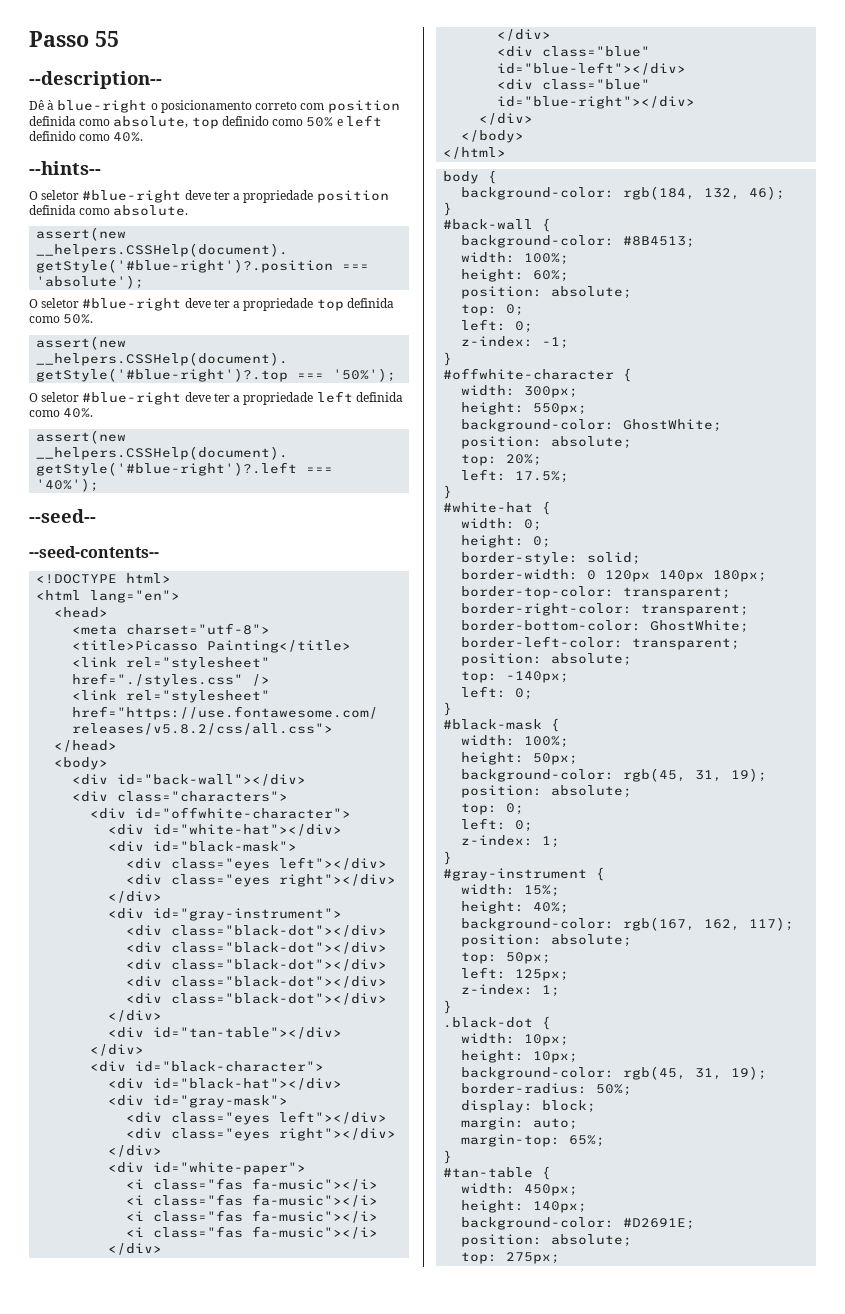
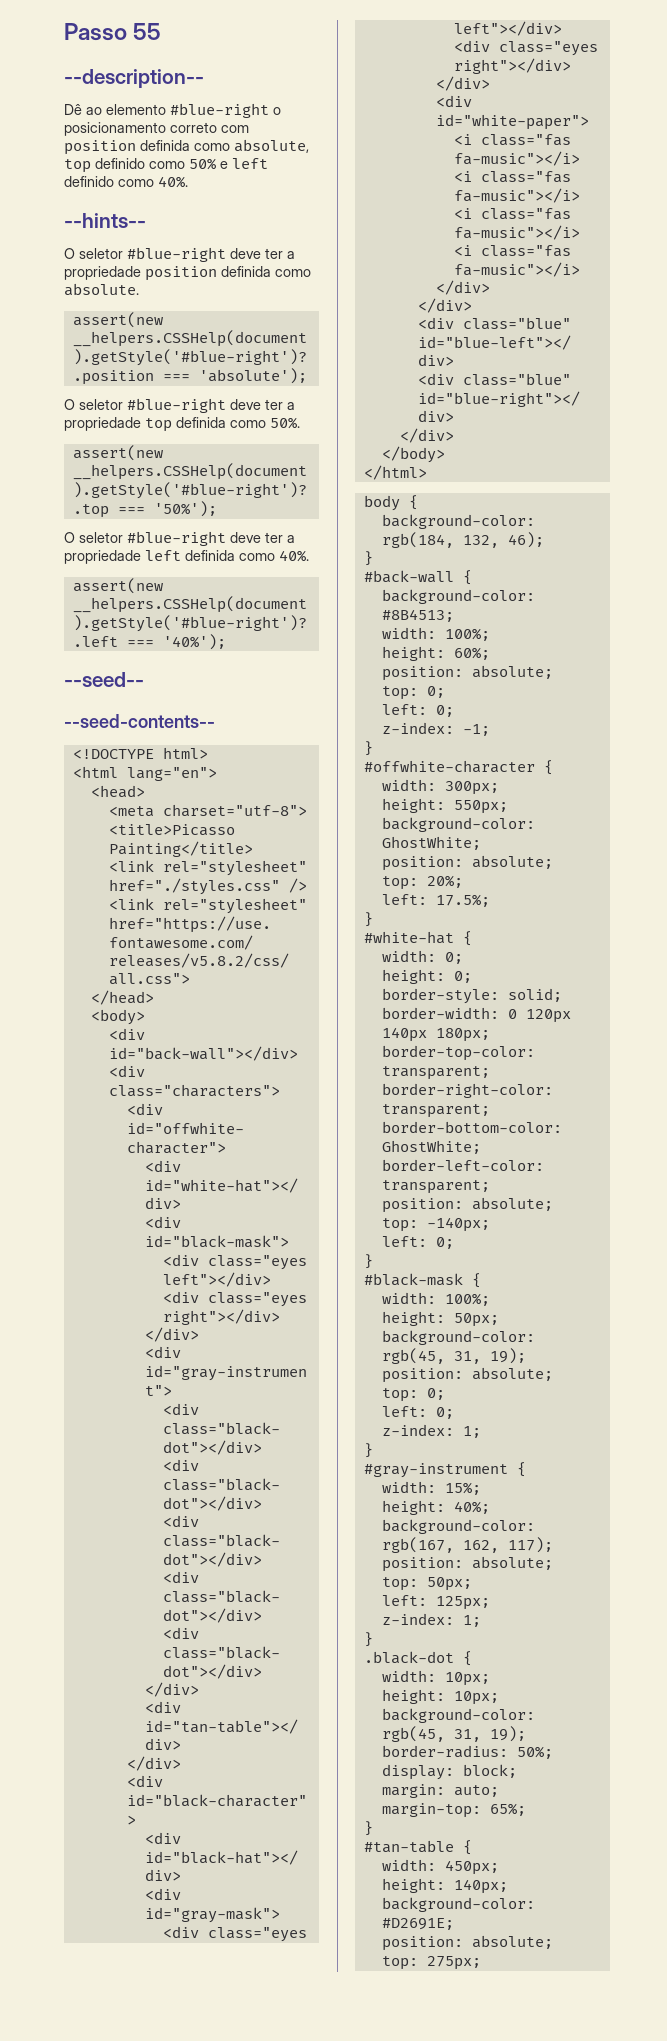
[47,100,148,113] à blue-right -> [86,103,269,118] ao elemento #blue-right

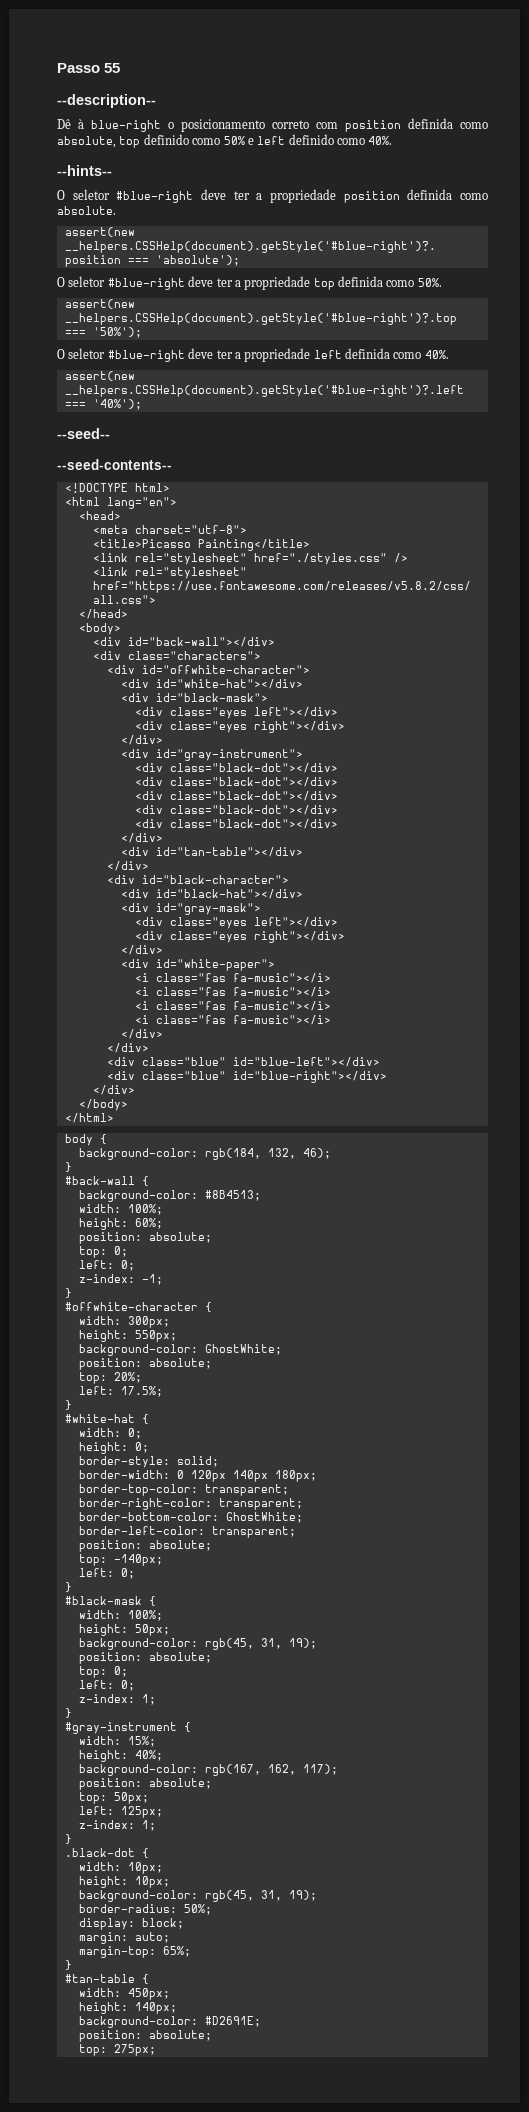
[86,103,269,118] ao elemento #blue-right -> [78,119,161,132] à blue-right

